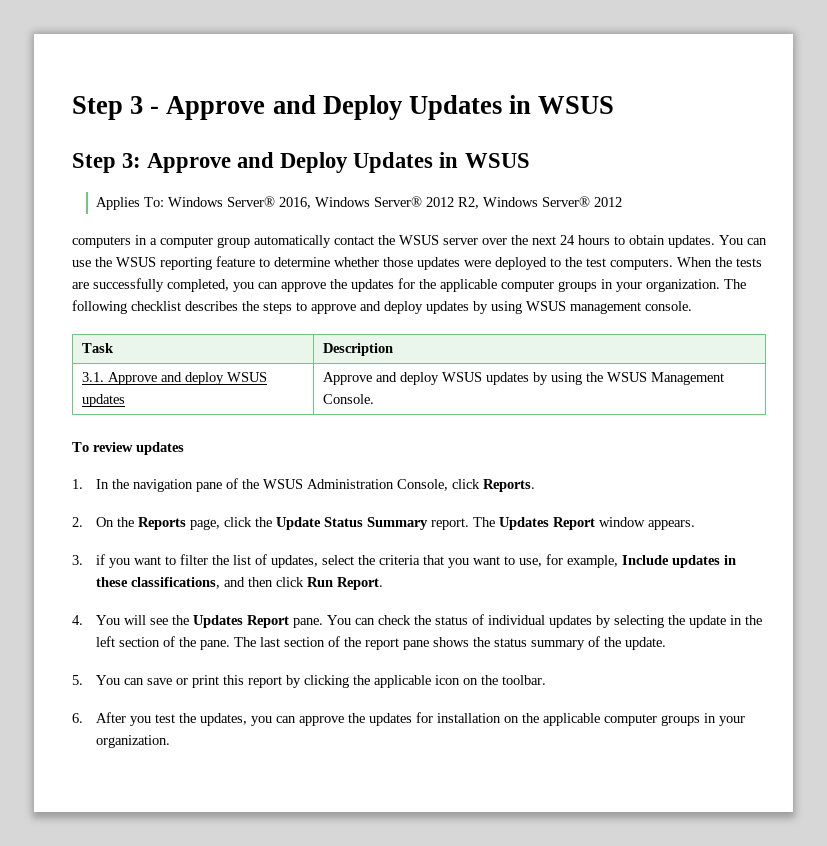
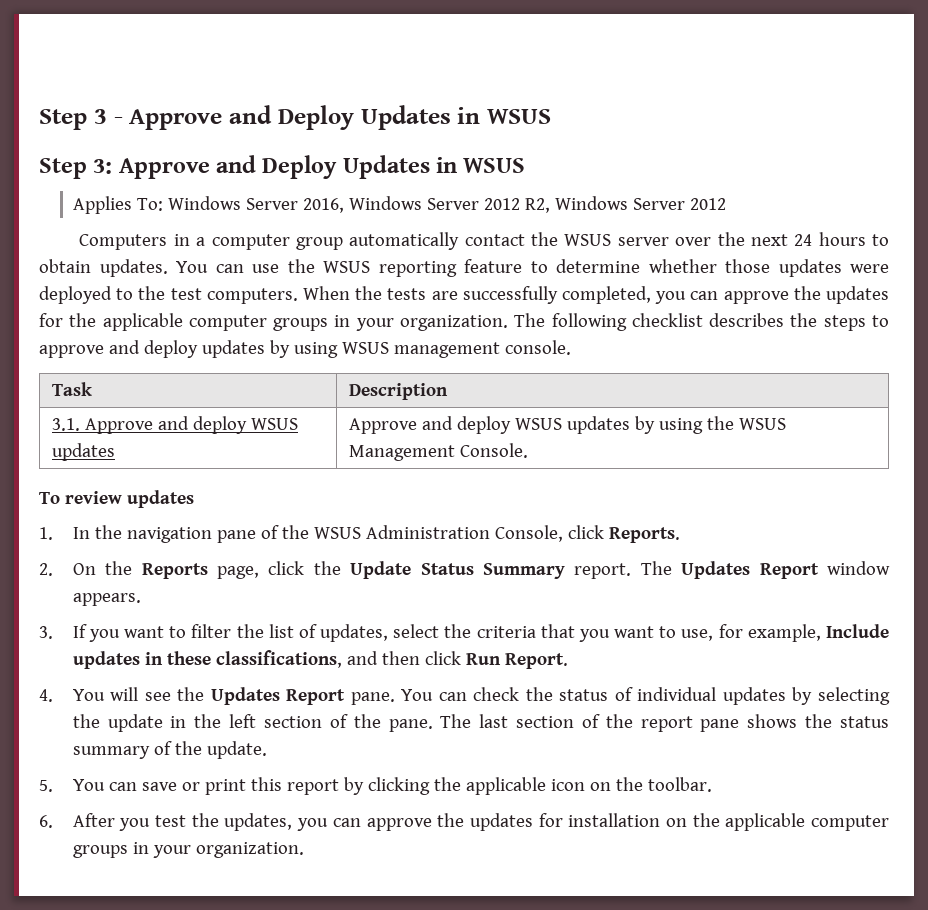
[226,196,275,207] Server® -> [245,198,298,210] Server
[373,196,422,207] Server® -> [426,198,479,210] Server
[541,196,590,207] Server® -> [632,198,685,210] Server
[72,236,131,248] computers -> [79,234,168,250] Computers
[95,554,105,565] if -> [72,624,87,638] If

